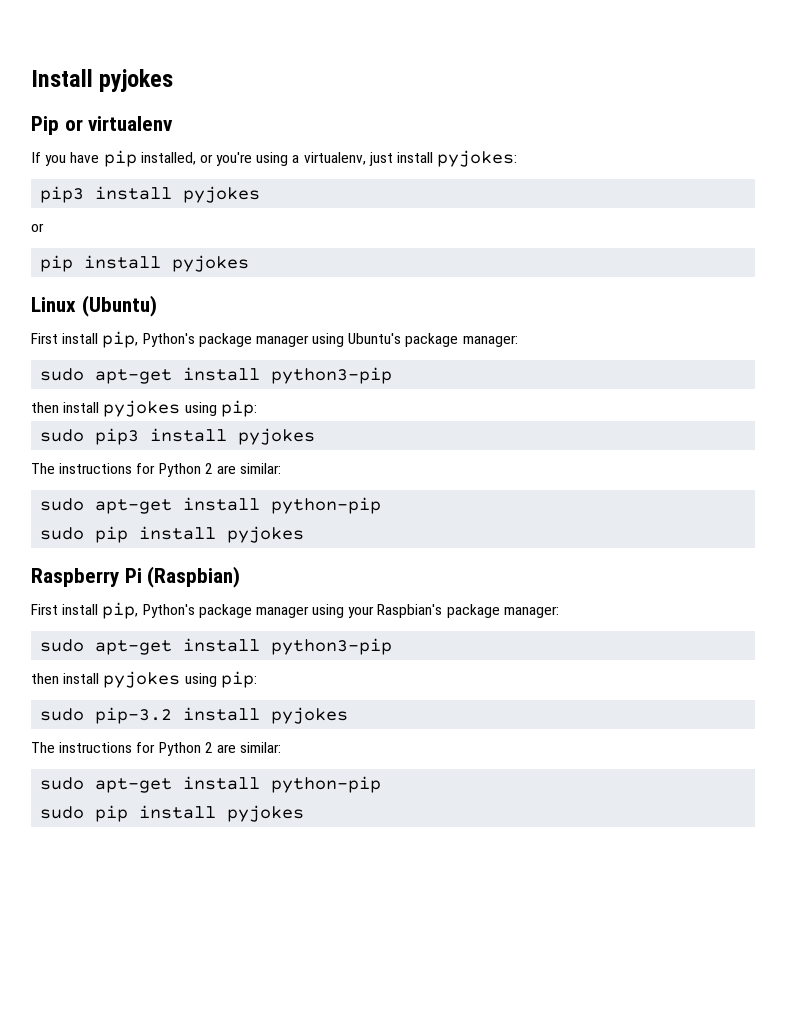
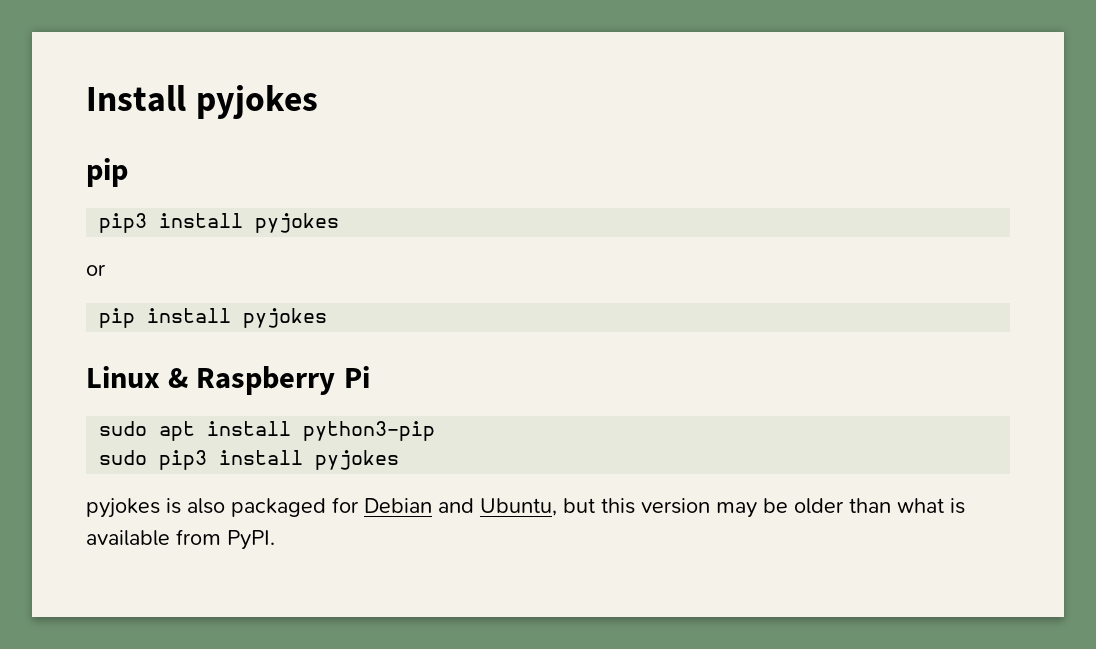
[31,116,174,135] [31,150,518,167] Pip or virtualenv // If you have pip installed, or you're using a virtualenv, just install pyjokes: -> [86,158,128,187] pip
[81,295,157,317] [31,331,518,348] [40,367,393,384] [31,400,257,417] (Ubuntu) // First install pip, Python's package manager using Ubuntu's package manager: // sudo apt-get install python3-pip // then install pyjokes using pip: -> [168,366,370,395] [99,421,436,441] & Raspberry Pi // sudo apt install python3-pip
[31,463,282,477] [40,497,382,514] [40,526,305,543] [31,566,241,588] [31,602,559,619] [40,638,393,655] [31,671,257,688] [40,707,349,724] [31,742,282,756] [40,776,382,793] [40,805,305,822] The instructions for Python 2 are similar: // sudo apt-get install python-pip // sudo pip install pyjokes // Raspberry Pi (Raspbian) // First install pip, Python's package manager using your Raspbian's package manager: // sudo apt-get install python3-pip // then install pyjokes using pip: // sudo pip-3.2 install pyjokes // The instructions for Python 2 are similar: // sudo apt-get install python-pip // sudo pip install pyjokes -> [86,497,965,518] [86,529,275,550] pyjokes is also packaged for Debian and Ubuntu, but this version may be older than what is available from PyPI.

